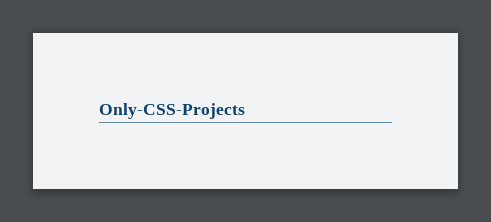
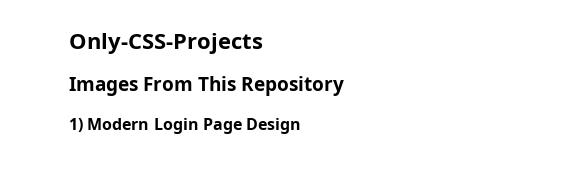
(245, 111) none -> [69,76,345,96] [69,118,302,134] // Images From This Repository // 1) Modern Login Page Design

